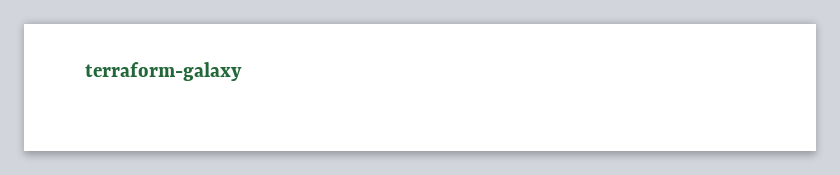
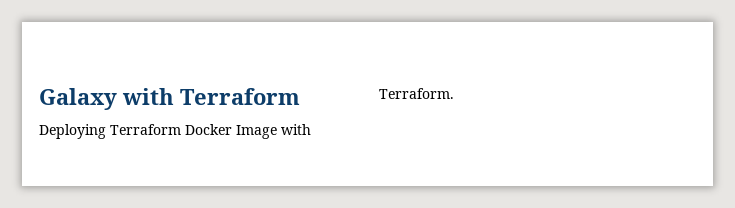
[85,62,242,81] terraform-galaxy -> [39,88,300,110] [39,124,311,139] [379,88,454,99] Galaxy with Terraform // Deploying Terraform Docker Image with Terraform.

